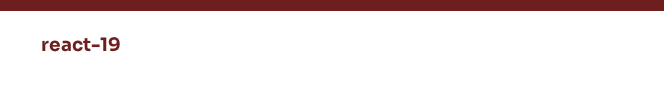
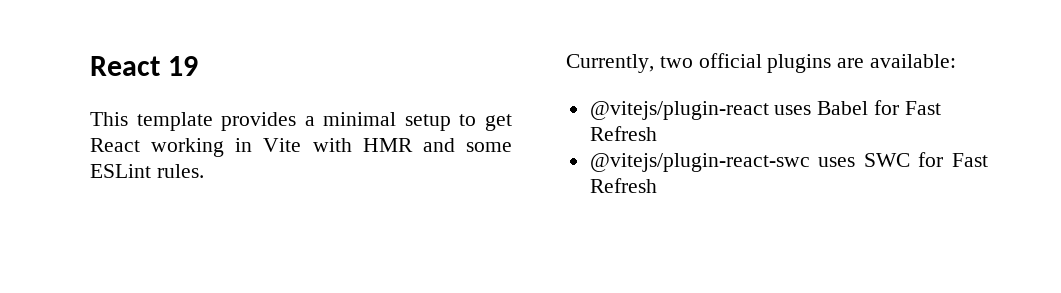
[41,37,121,52] react-19 -> [90,56,199,76] [90,112,512,131] [90,138,512,157] [90,164,204,178] [566,53,957,73] [589,100,941,120] [589,126,657,141] [589,152,988,172] [589,178,657,193] React 19 // This template provides a minimal setup to get React working in Vite with HMR and some ESLint rules. // Currently, two official plugins are available: // @vitejs/plugin-react uses Babel for Fast Refresh // @vitejs/plugin-react-swc uses SWC for Fast Refresh

